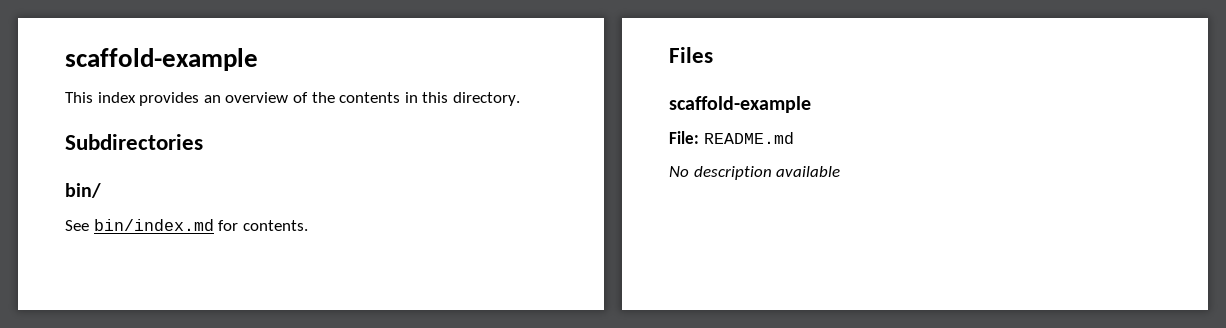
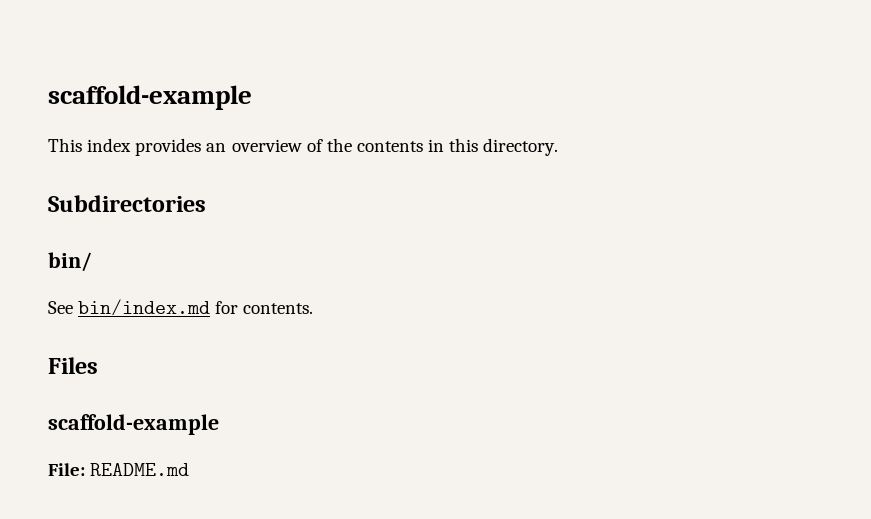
[669,166,841,180] // No description available -> (190, 469) none

